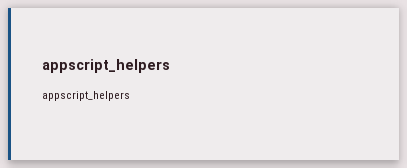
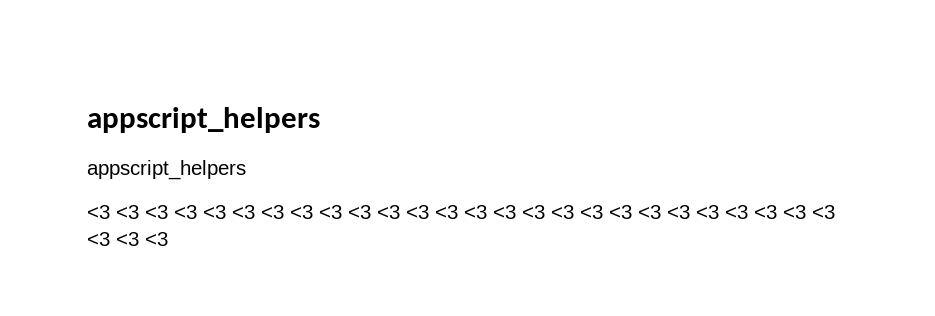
(130, 96) none -> [87,205,835,219] [87,232,168,246] // <3 <3 <3 <3 <3 <3 <3 <3 <3 <3 <3 <3 <3 <3 <3 <3 <3 <3 <3 <3 <3 <3 <3 <3 <3 <3 <3 <3 <3

